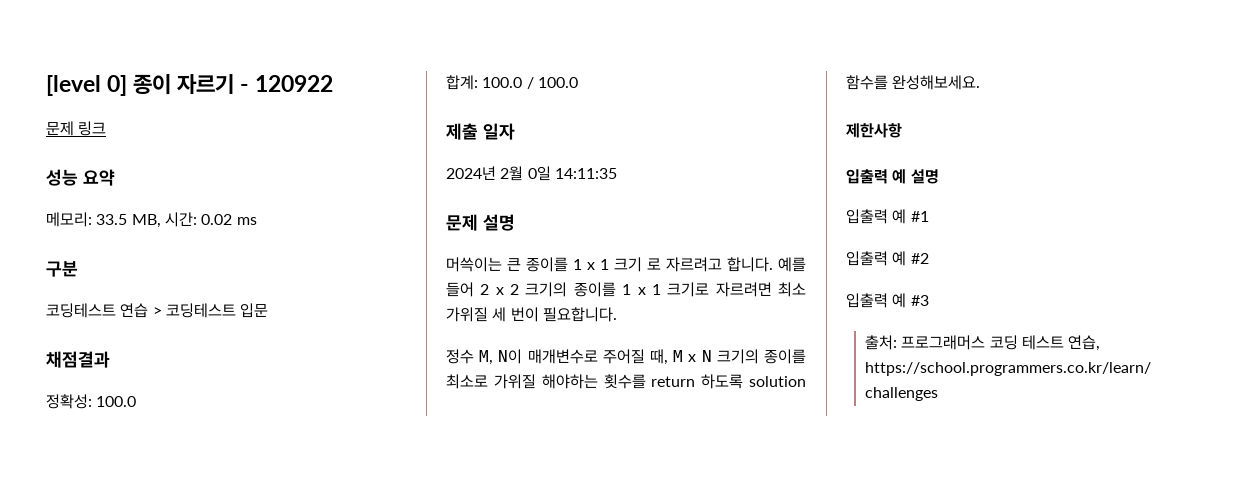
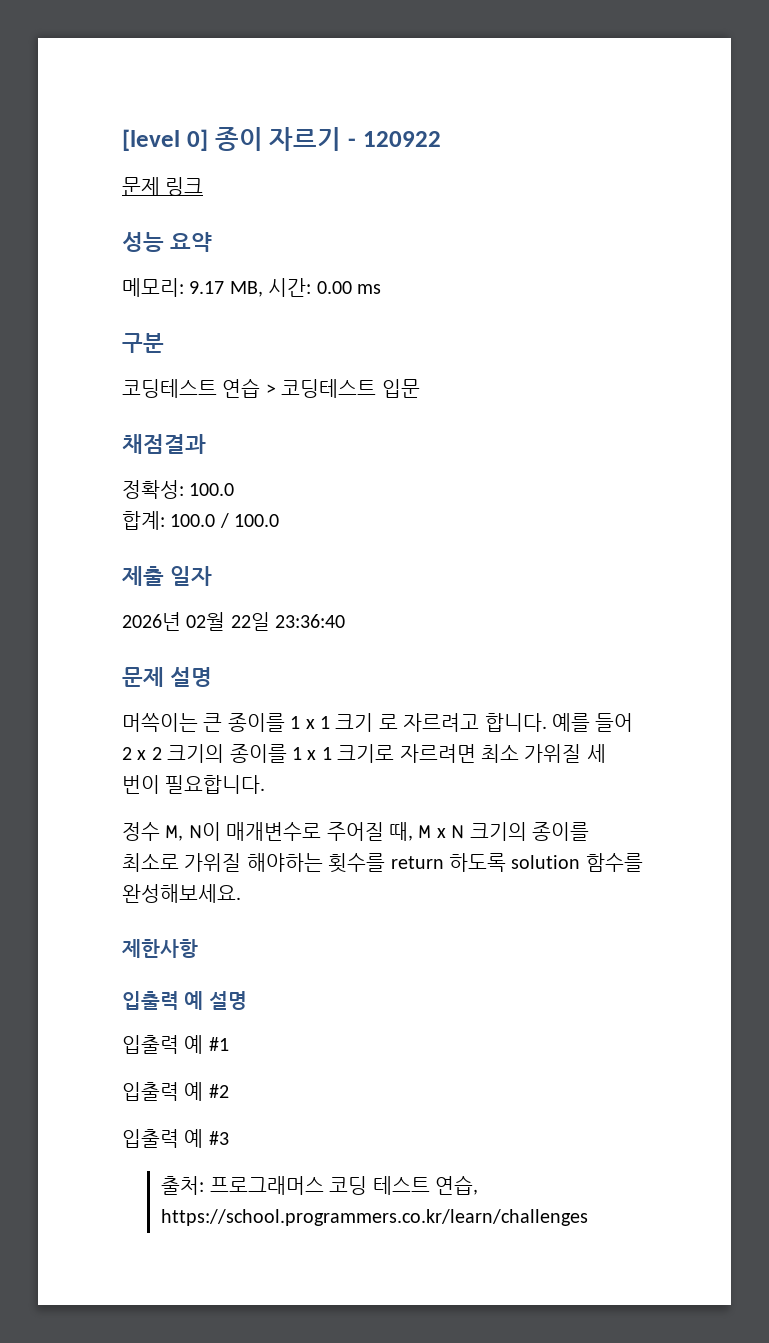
[96,214,128,225] 33.5 -> [189,281,225,294] 9.17
[201,214,233,225] 0.02 -> [316,281,352,294] 0.00
[446,166,617,181] 2024년 2월 0일 14:11:35 -> [122,612,346,631] 2026년 02월 22일 23:36:40

